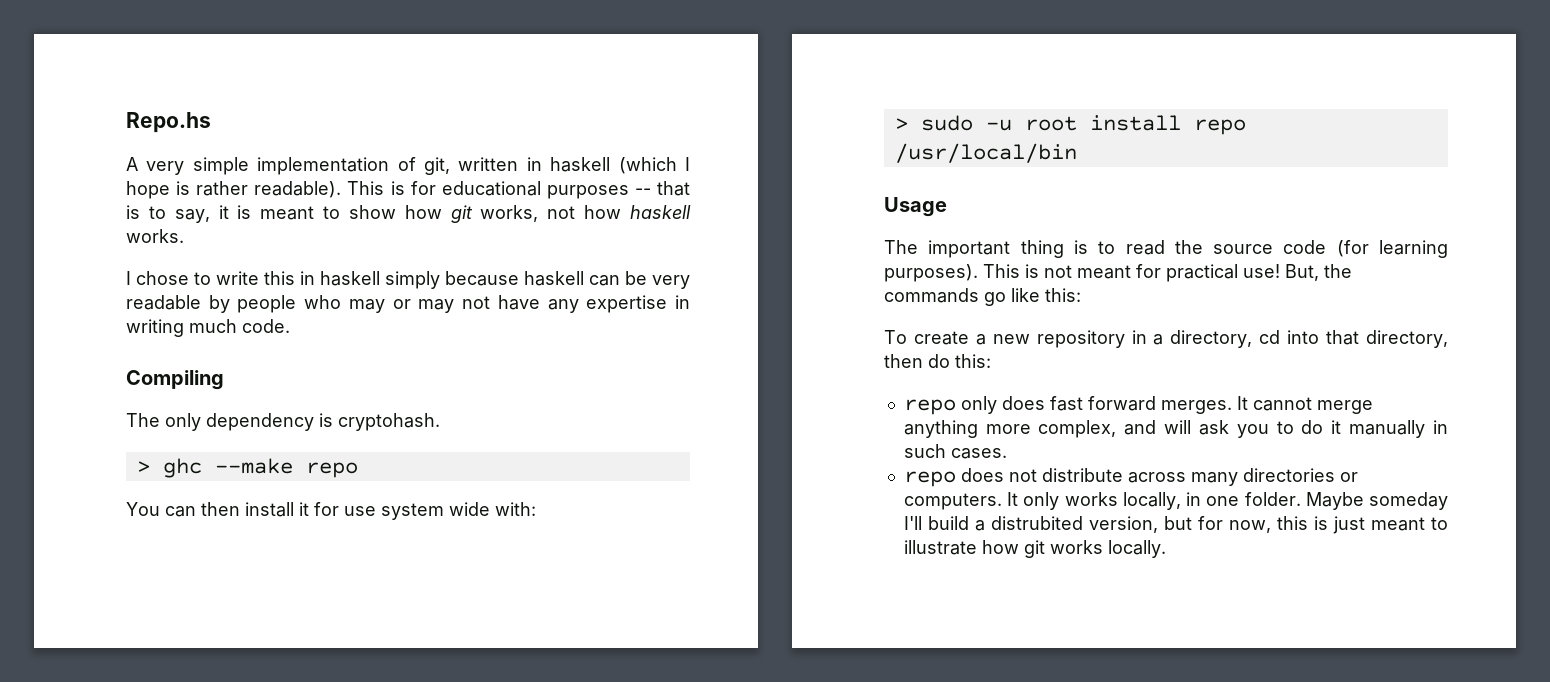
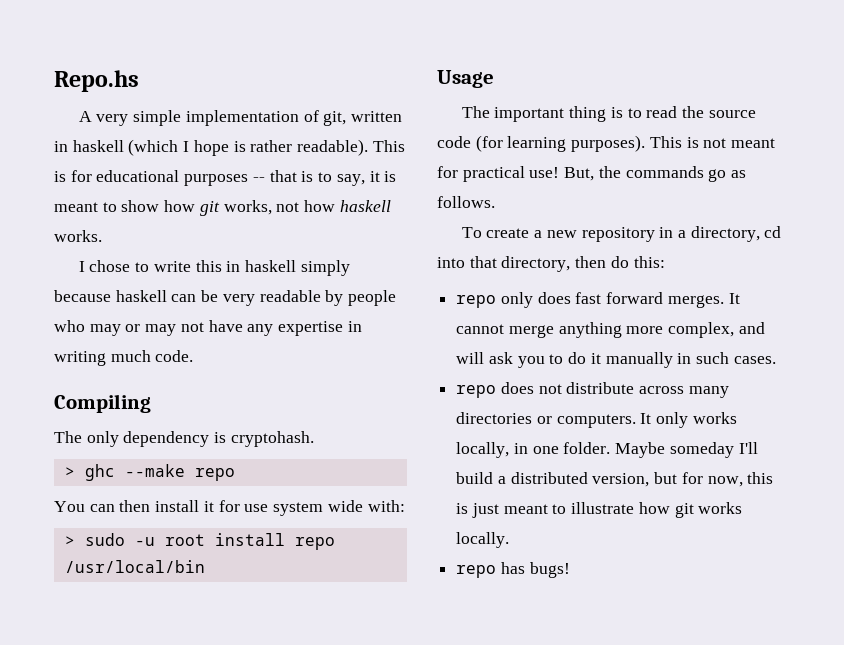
[1011,288,1081,302] like this: -> [731,170,747,178] [437,196,495,208] as follows.
[990,516,1083,530] distrubited -> [510,472,588,484] distributed
(1166, 549) none -> [456,562,570,578] // repo has bugs!

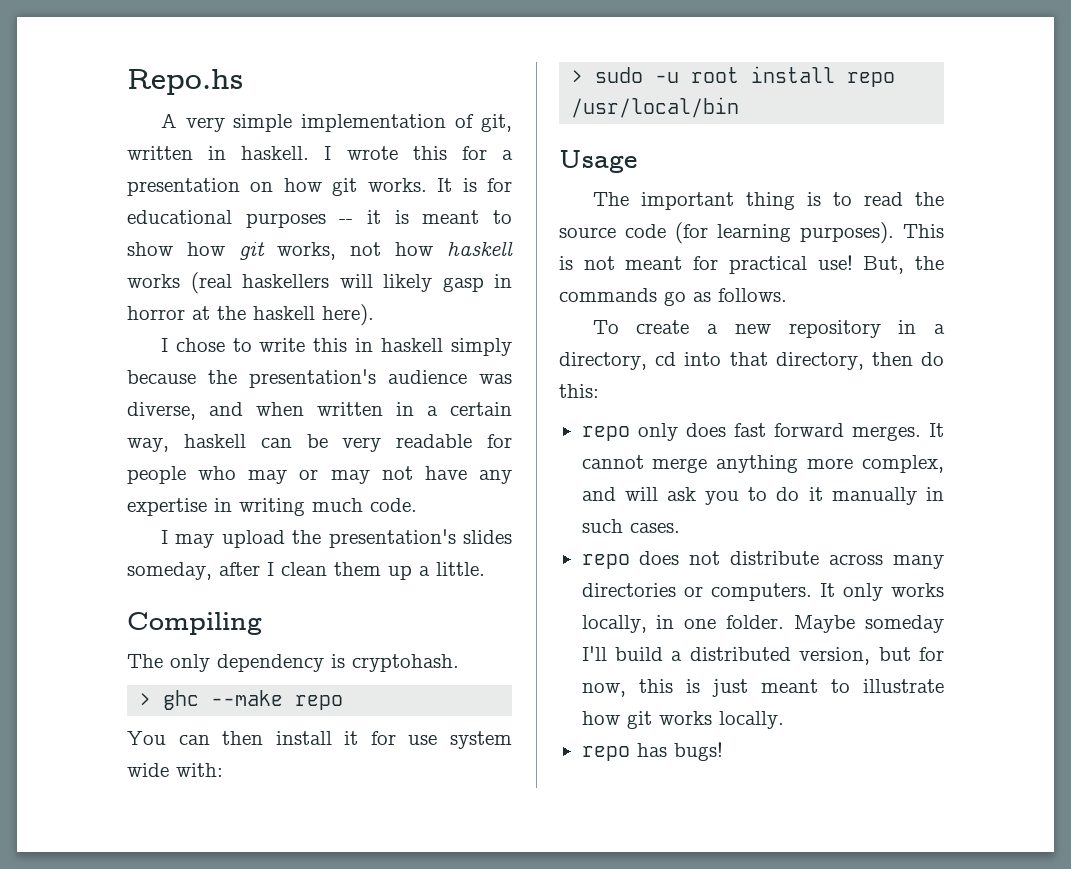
[72,139,405,156] haskell (which I hope is rather readable). This -> [241,146,513,160] [127,178,453,196] haskell. I wrote this for a presentation on how git works. It
[269,170,365,186] that is to say, -> (354, 221) none
[54,230,102,242] works. -> [127,272,512,294] [127,304,374,326] works (real haskellers will likely gasp in horror at the haskell here).
(111, 296) none -> [208,369,512,388] [127,402,512,420] [127,438,169,452] the presentation's audience was diverse, and when written in a certain way,
[325,290,344,306] by -> [487,434,512,448] for
(194, 356) none -> [160,529,512,548] [127,562,485,580] // I may upload the presentation's slides someday, after I clean them up a little.

